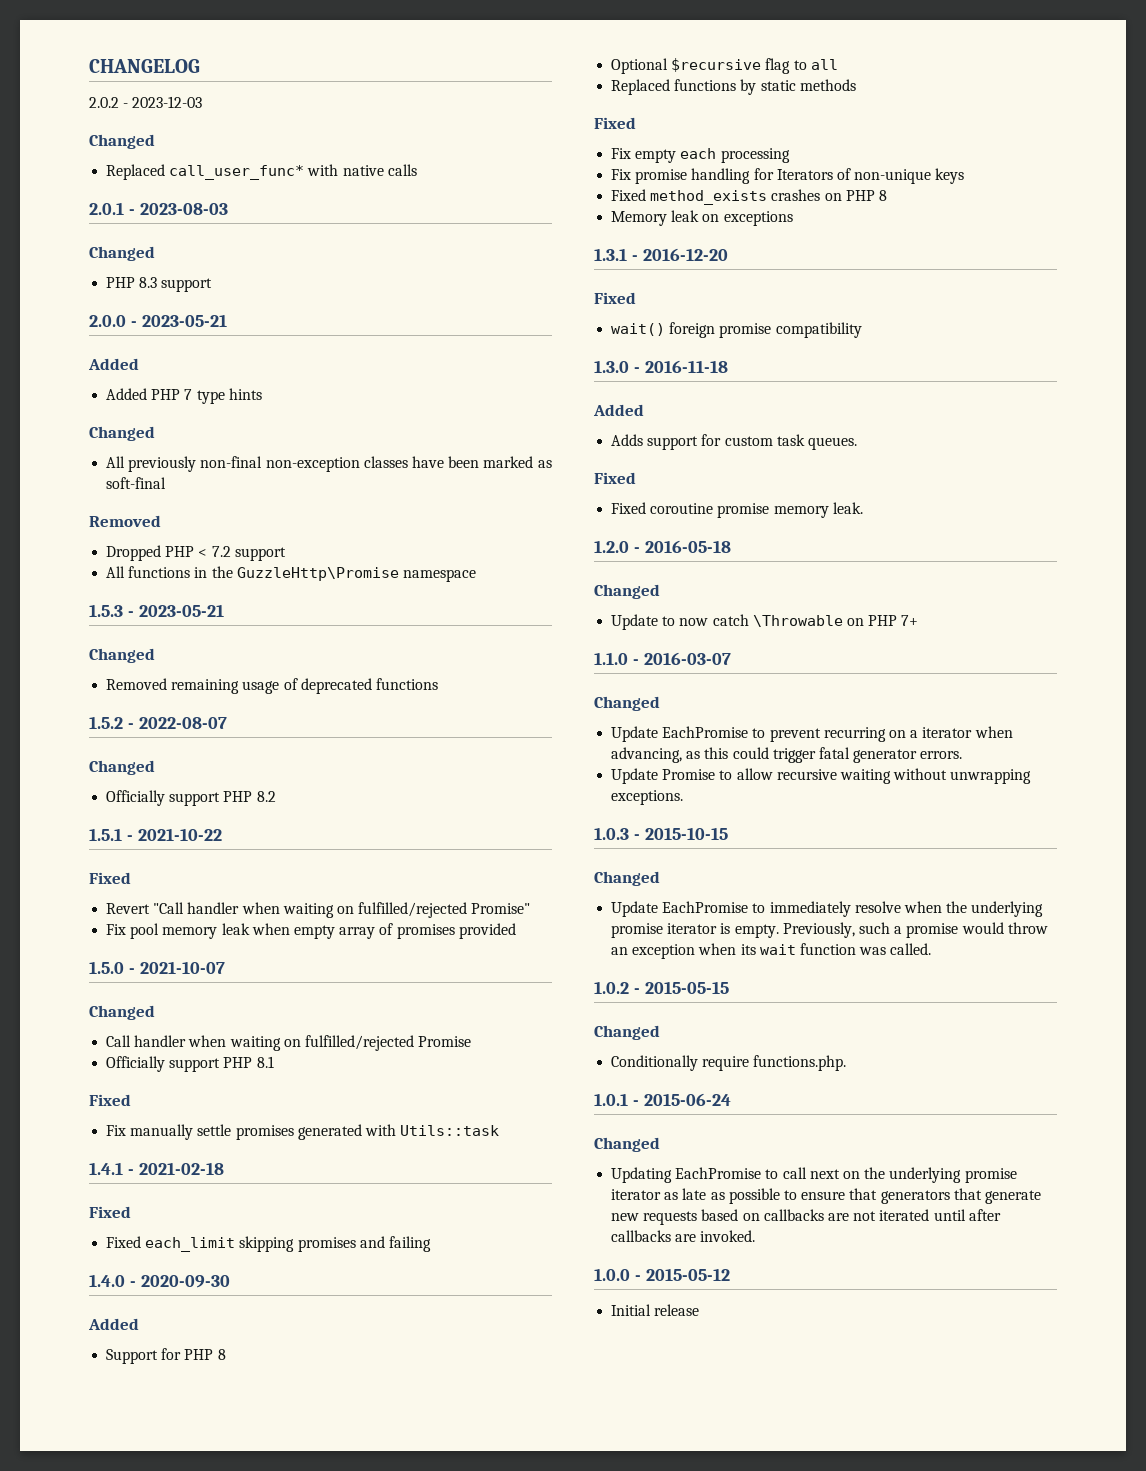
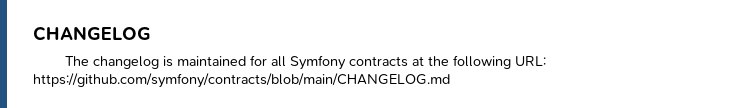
[89,96,203,108] [89,134,155,149] [106,164,417,180] [89,202,228,215] [89,246,155,261] [106,277,213,292] [89,314,227,327] [88,358,139,370] [106,388,262,404] [89,426,155,441] [106,456,552,472] [106,477,167,489] [89,515,161,527] [106,545,286,561] [106,566,476,582] [89,604,224,617] [89,648,155,663] [106,678,438,694] [89,716,227,729] [89,760,155,775] [106,790,276,806] [89,828,222,841] [89,872,131,884] [106,902,531,918] [106,923,516,939] [89,961,225,974] [89,1005,155,1020] [106,1035,472,1051] [106,1056,274,1072] [89,1094,131,1106] [106,1124,500,1140] [89,1162,224,1175] [89,1206,131,1218] [106,1236,431,1252] [89,1274,230,1288] [88,1318,139,1330] [106,1348,226,1364] [611,58,838,74] [611,79,856,95] [594,117,636,129] [611,148,790,163] [611,168,965,184] [611,189,887,205] [611,210,793,226] [594,248,728,261] [594,292,636,304] [611,322,862,338] [594,360,728,373] [593,404,644,416] [611,434,857,450] [594,472,636,484] [611,502,863,518] [594,540,731,553] [594,584,660,599] [611,614,919,630] [594,652,731,665] [594,696,660,711] [611,726,1013,742] [611,747,963,763] [611,768,1032,784] [611,790,684,805] [594,827,728,840] [594,871,660,886] [611,901,1044,917] [611,922,1048,938] [611,943,932,959] [594,981,729,994] [594,1025,660,1040] [611,1055,847,1071] [594,1093,731,1106] [594,1137,660,1152] [611,1167,1017,1183] [611,1188,1041,1204] [611,1209,1001,1225] [611,1230,756,1242] [594,1268,730,1281] [611,1304,700,1316] 2.0.2 - 2023-12-03 // Changed // Replaced call_user_func* with native calls // 2.0.1 - 2023-08-03 // Changed // PHP 8.3 support // 2.0.0 - 2023-05-21 // Added // Added PHP 7 type hints // Changed // All previously non-final non-exception classes have been marked as soft-final // Removed // Dropped PHP < 7.2 support // All functions in the GuzzleHttp\Promise namespace // 1.5.3 - 2023-05-21 // Changed // Removed remaining usage of deprecated functions // 1.5.2 - 2022-08-07 // Changed // Officially support PHP 8.2 // 1.5.1 - 2021-10-22 // Fixed // Revert "Call handler when waiting on fulfilled/rejected Promise" // Fix pool memory leak when empty array of promises provided // 1.5.0 - 2021-10-07 // Changed // Call handler when waiting on fulfilled/rejected Promise // Officially support PHP 8.1 // Fixed // Fix manually settle promises generated with Utils::task // 1.4.1 - 2021-02-18 // Fixed // Fixed each_limit skipping promises and failing // 1.4.0 - 2020-09-30 // Added // Support for PHP 8 // Optional $recursive flag to all // Replaced functions by static methods // Fixed // Fix empty each processing // Fix promise handling for Iterators of non-unique keys // Fixed method_exists crashes on PHP 8 // Memory leak on exceptions // 1.3.1 - 2016-12-20 // Fixed // wait() foreign promise compatibility // 1.3.0 - 2016-11-18 // Added // Adds support for custom task queues. // Fixed // Fixed coroutine promise memory leak. // 1.2.0 - 2016-05-18 // Changed // Update to now catch \Throwable on PHP 7+ // 1.1.0 - 2016-03-07 // Changed // Update EachPromise to prevent recurring on a iterator when advancing, as this could trigger fatal generator errors. // Update Promise to allow recursive waiting without unwrapping exceptions. // 1.0.3 - 2015-10-15 // Changed // Update EachPromise to immediately resolve when the underlying promise iterator is empty. Previously, such a promise would throw an exception when its wait function was called. // 1.0.2 - 2015-05-15 // Changed // Conditionally require functions.php. // 1.0.1 - 2015-06-24 // Changed // Updating EachPromise to call next on the underlying promise iterator as late as possible to ensure that generators that generate new requests based on callbacks are not iterated until after callbacks are invoked. // 1.0.0 - 2015-05-12 // Initial release -> [64,55,546,70] [33,73,450,88] The changelog is maintained for all Symfony contracts at the following URL: https://github.com/symfony/contracts/blob/main/CHANGELOG.md

